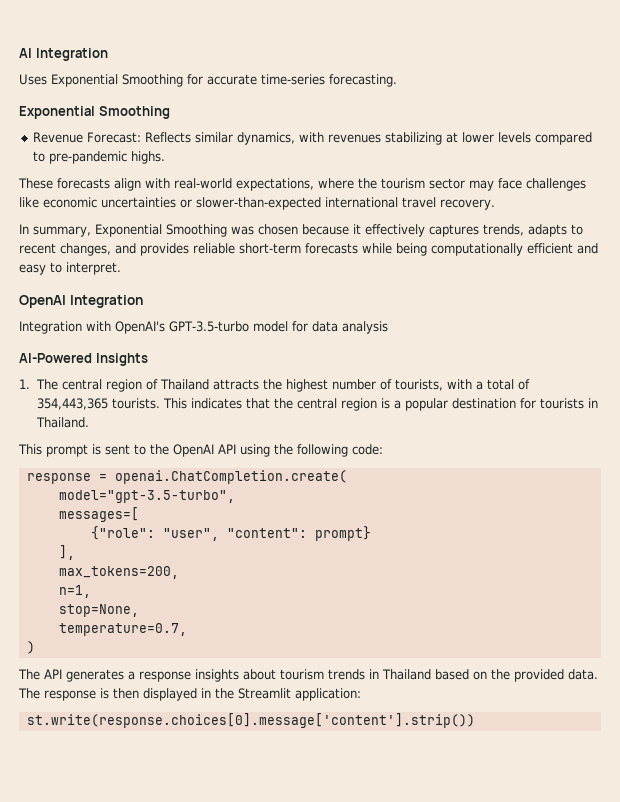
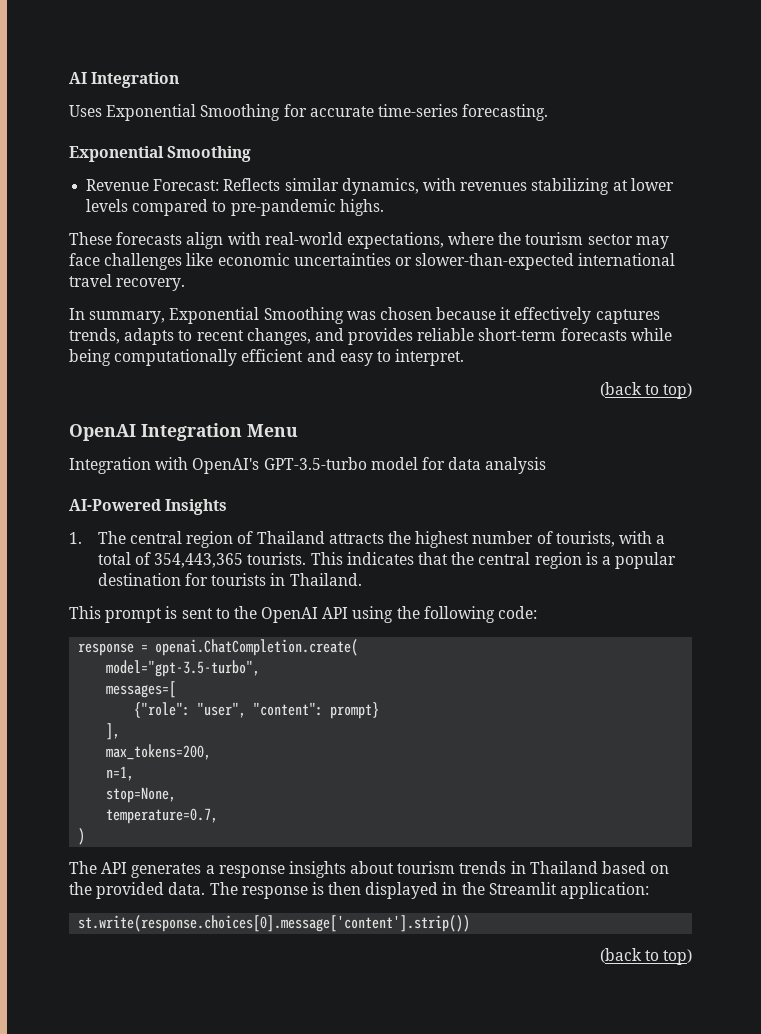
(121, 268) none -> [599,382,692,399] // (back to top)
(143, 301) none -> [247,424,298,437] Menu
(475, 720) none -> [599,948,692,965] // (back to top)

